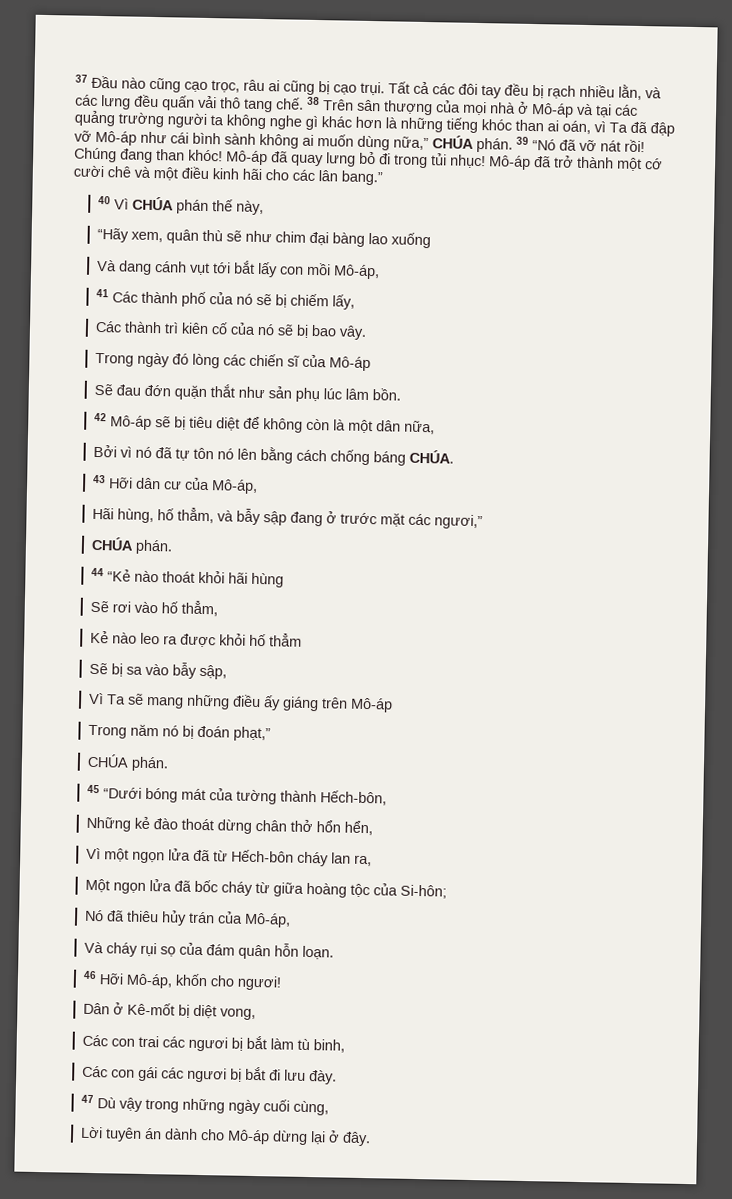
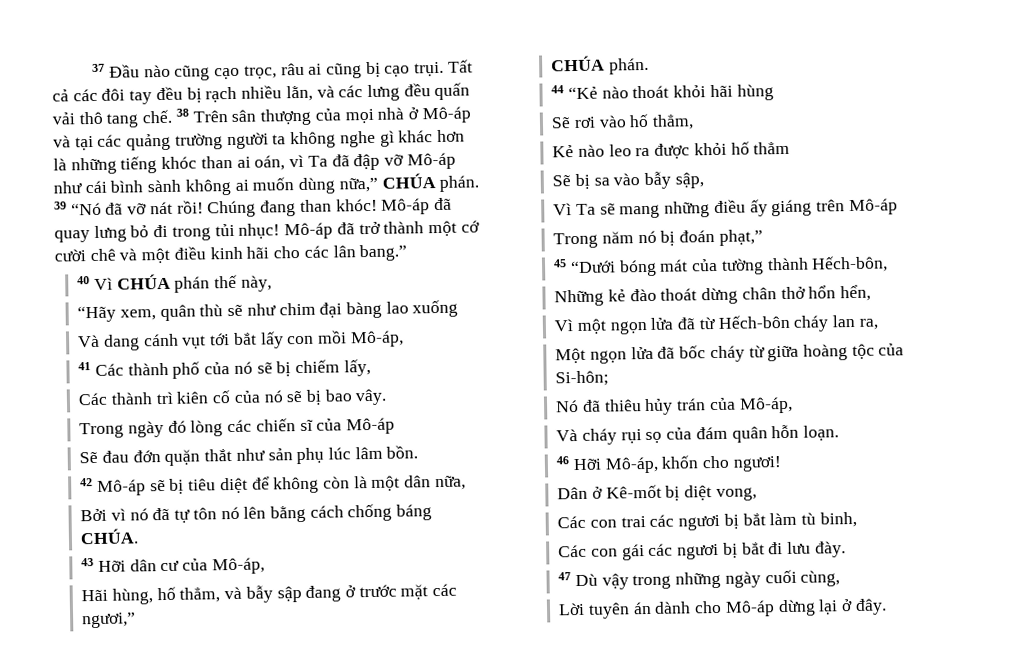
[87,753,170,772] // CHÚA phán. -> (763, 237) none

